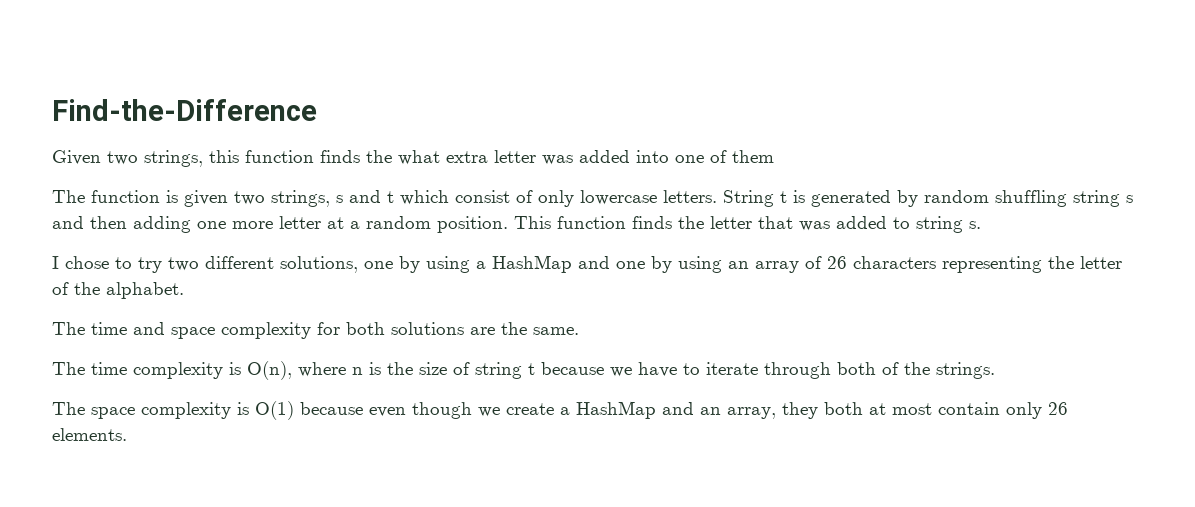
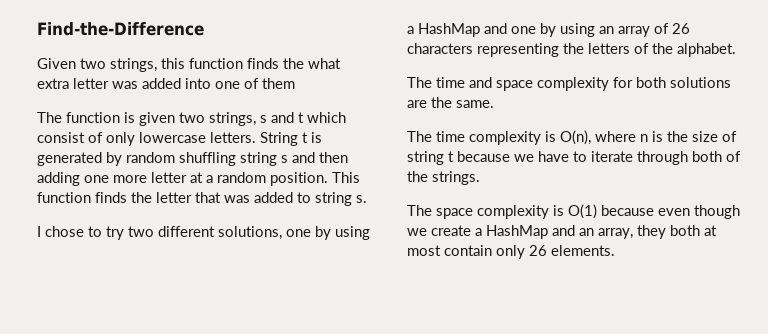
[1080,256,1122,269] letter -> [588,43,630,54] letters

